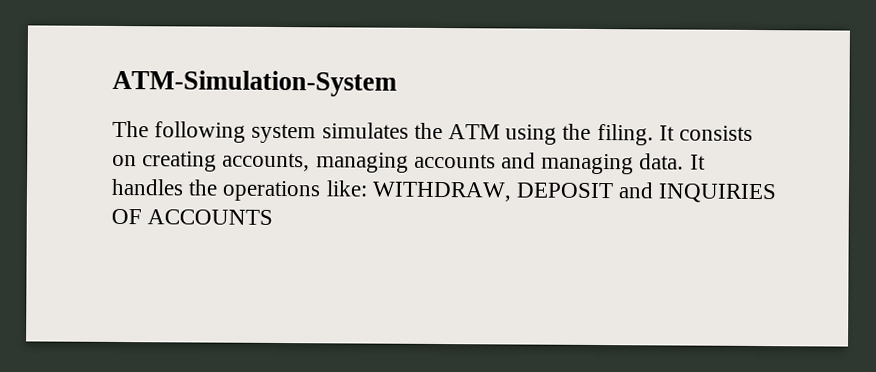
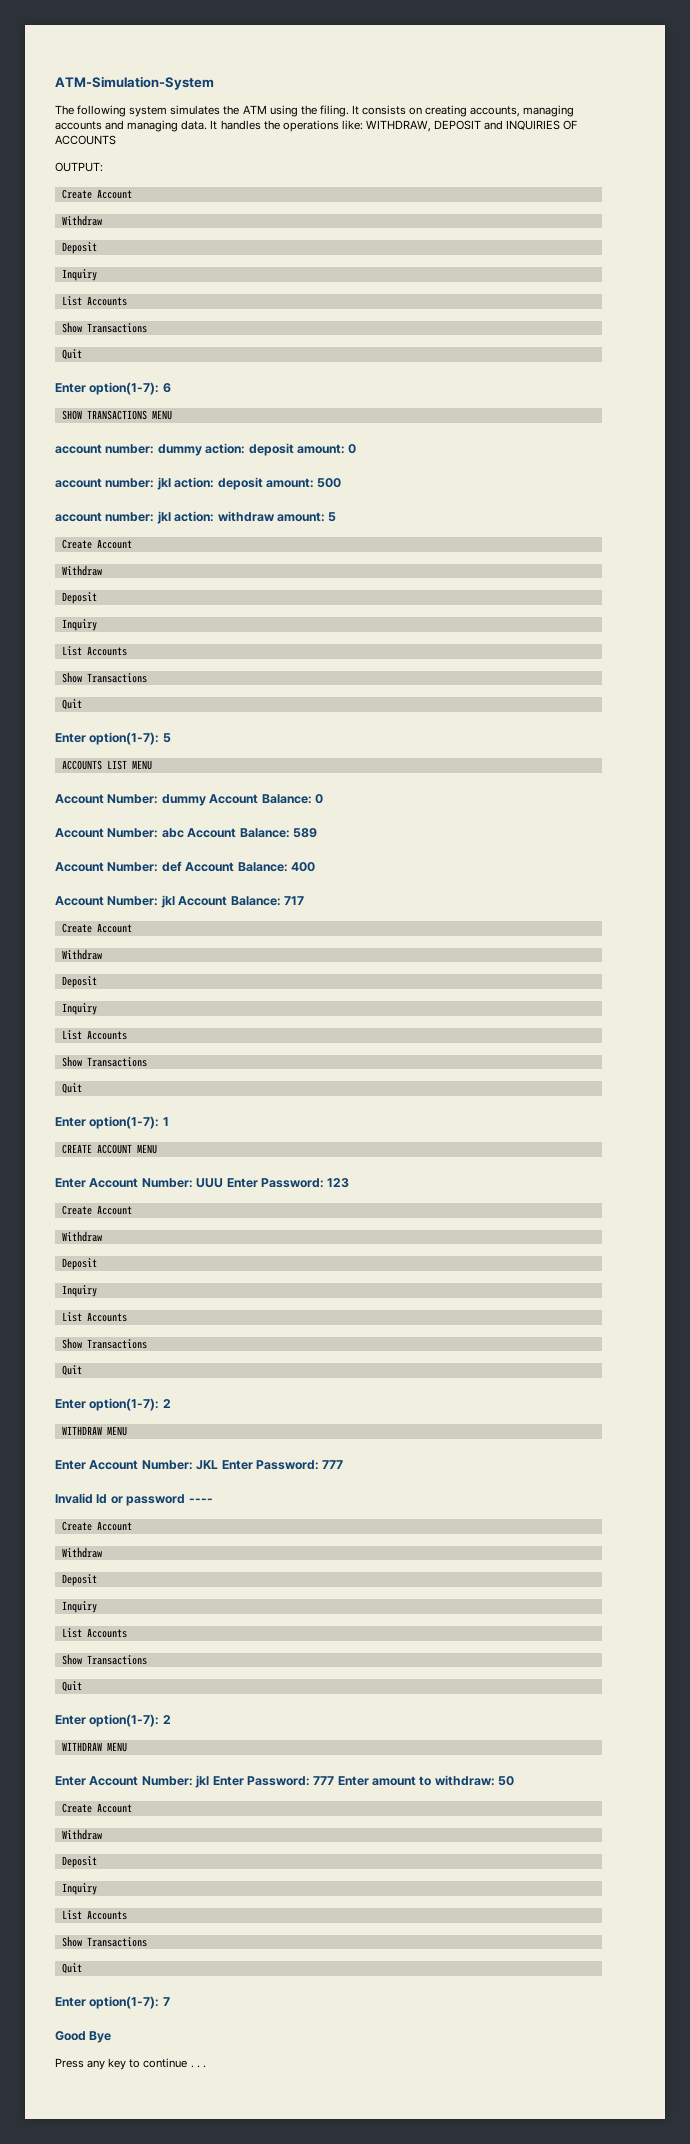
(274, 217) none -> [55,162,103,172] [61,189,132,199] [61,215,102,226] [61,242,97,254] [61,269,97,281] [61,296,127,306] [61,322,147,333] [61,349,82,360] [55,382,171,395] [61,410,172,420] [55,443,357,456] [55,477,342,490] [55,511,337,524] [61,539,132,549] [61,565,102,576] [61,592,97,604] [61,619,97,631] [61,646,127,656] [61,672,147,683] [61,699,82,710] [55,732,171,745] [61,760,152,770] [55,794,323,806] [55,828,317,838] [55,861,315,872] [55,895,304,908] [61,923,132,933] [61,949,102,960] [61,976,97,988] [61,1003,97,1015] [61,1030,127,1040] [61,1056,147,1067] [61,1083,82,1094] [55,1116,169,1129] [61,1144,157,1154] [55,1178,350,1188] [61,1205,132,1215] [61,1231,102,1242] [61,1258,97,1270] [61,1285,97,1297] [61,1312,127,1322] [61,1338,147,1349] [61,1365,82,1376] [55,1398,171,1411] [61,1426,127,1436] [55,1460,344,1470] [55,1493,213,1506] [61,1521,132,1531] [61,1547,102,1558] [61,1574,97,1586] [61,1601,97,1613] [61,1628,127,1638] [61,1654,147,1665] [61,1681,82,1692] [55,1714,171,1727] [61,1742,127,1752] [55,1775,515,1788] [61,1803,132,1813] [61,1829,102,1840] [61,1856,97,1868] [61,1883,97,1895] [61,1910,127,1920] [61,1936,147,1947] [61,1963,82,1974] [55,1996,170,2009] [55,2031,112,2043] [55,2058,206,2070] // OUTPUT: // Create Account // Withdraw // Deposit // Inquiry // List Accounts // Show Transactions // Quit // Enter option(1-7): 6 // SHOW TRANSACTIONS MENU // account number: dummy action: deposit amount: 0 // account number: jkl action: deposit amount: 500 // account number: jkl action: withdraw amount: 5 // Create Account // Withdraw // Deposit // Inquiry // List Accounts // Show Transactions // Quit // Enter option(1-7): 5 // ACCOUNTS LIST MENU // Account Number: dummy Account Balance: 0 // Account Number: abc Account Balance: 589 // Account Number: def Account Balance: 400 // Account Number: jkl Account Balance: 717 // Create Account // Withdraw // Deposit // Inquiry // List Accounts // Show Transactions // Quit // Enter option(1-7): 1 // CREATE ACCOUNT MENU // Enter Account Number: UUU Enter Password: 123 // Create Account // Withdraw // Deposit // Inquiry // List Accounts // Show Transactions // Quit // Enter option(1-7): 2 // WITHDRAW MENU // Enter Account Number: JKL Enter Password: 777 // Invalid Id or password ---- // Create Account // Withdraw // Deposit // Inquiry // List Accounts // Show Transactions // Quit // Enter option(1-7): 2 // WITHDRAW MENU // Enter Account Number: jkl Enter Password: 777 Enter amount to withdraw: 50 // Create Account // Withdraw // Deposit // Inquiry // List Accounts // Show Transactions // Quit // Enter option(1-7): 7 // Good Bye // Press any key to continue . . .

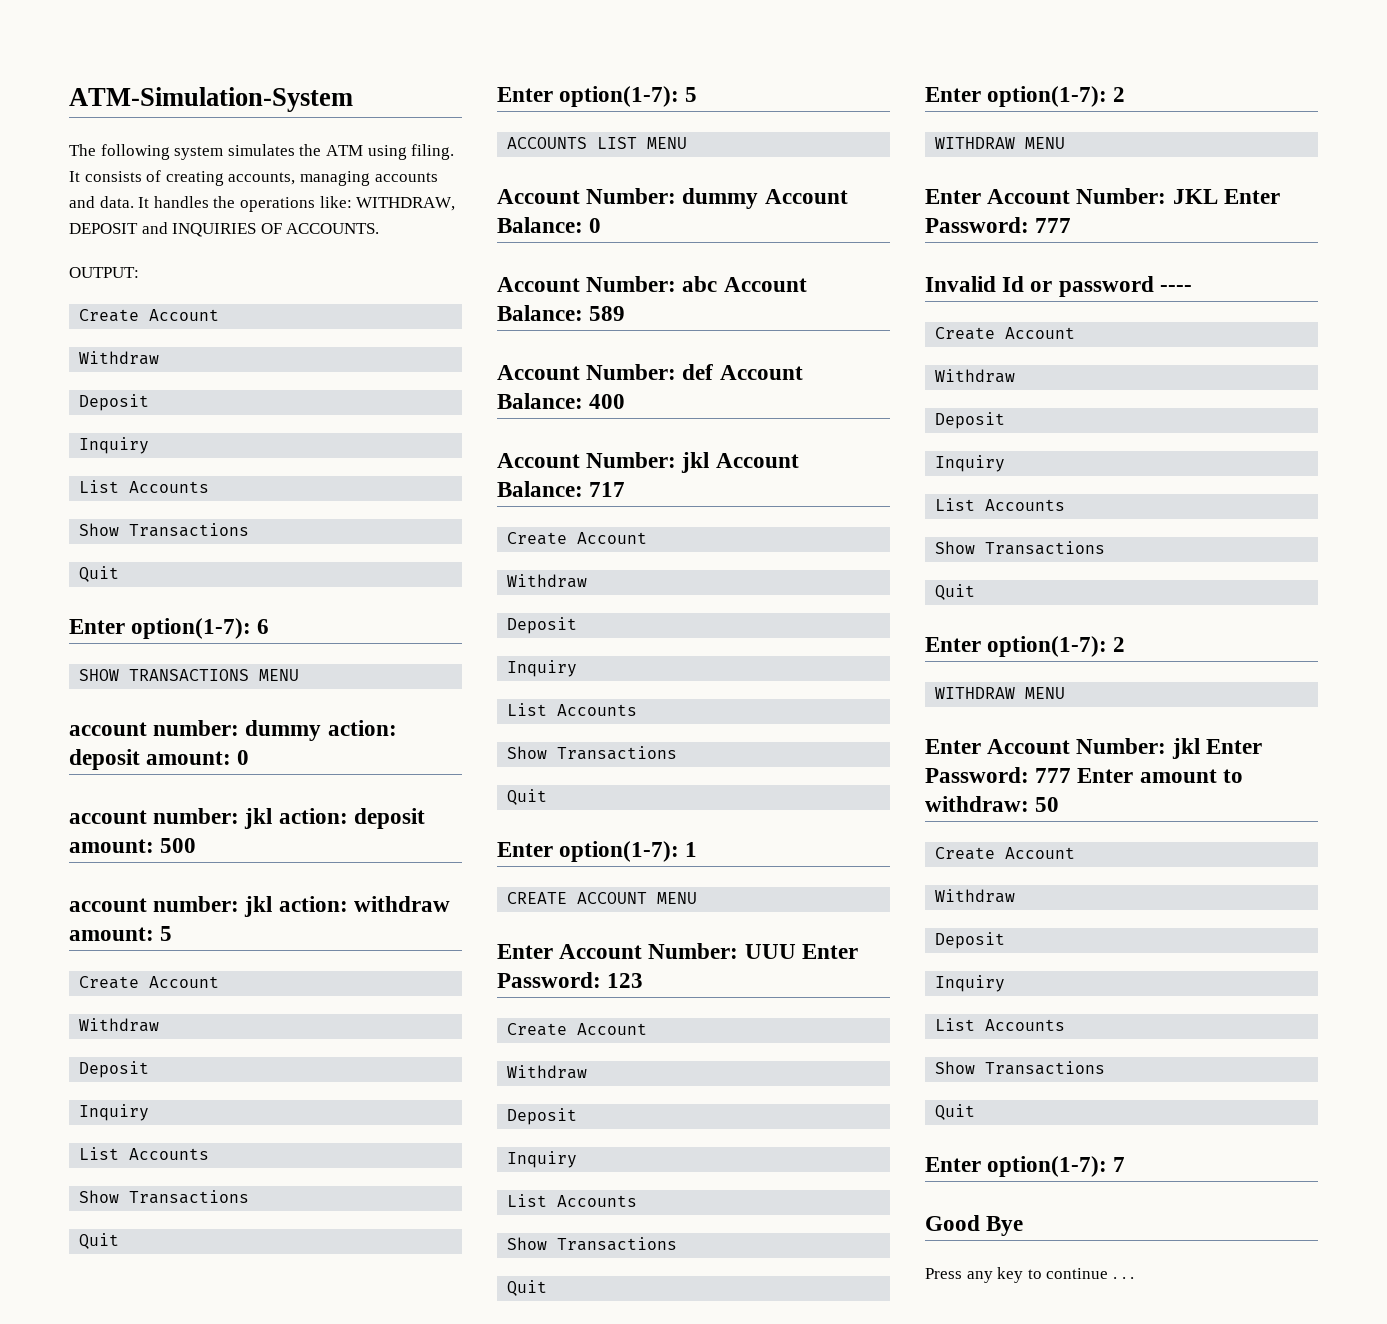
[300,105,317,115] the -> (407, 152) none
[409,107,423,115] on -> [146,170,162,182] of
[127,120,179,132] managing -> (95, 202) none
[55,135,116,145] ACCOUNTS -> [286,223,380,234] ACCOUNTS.

